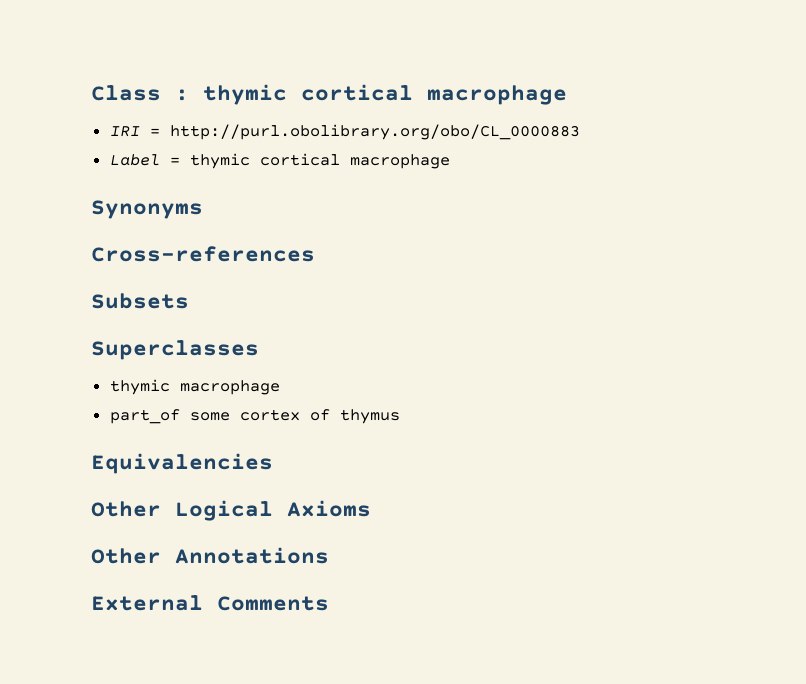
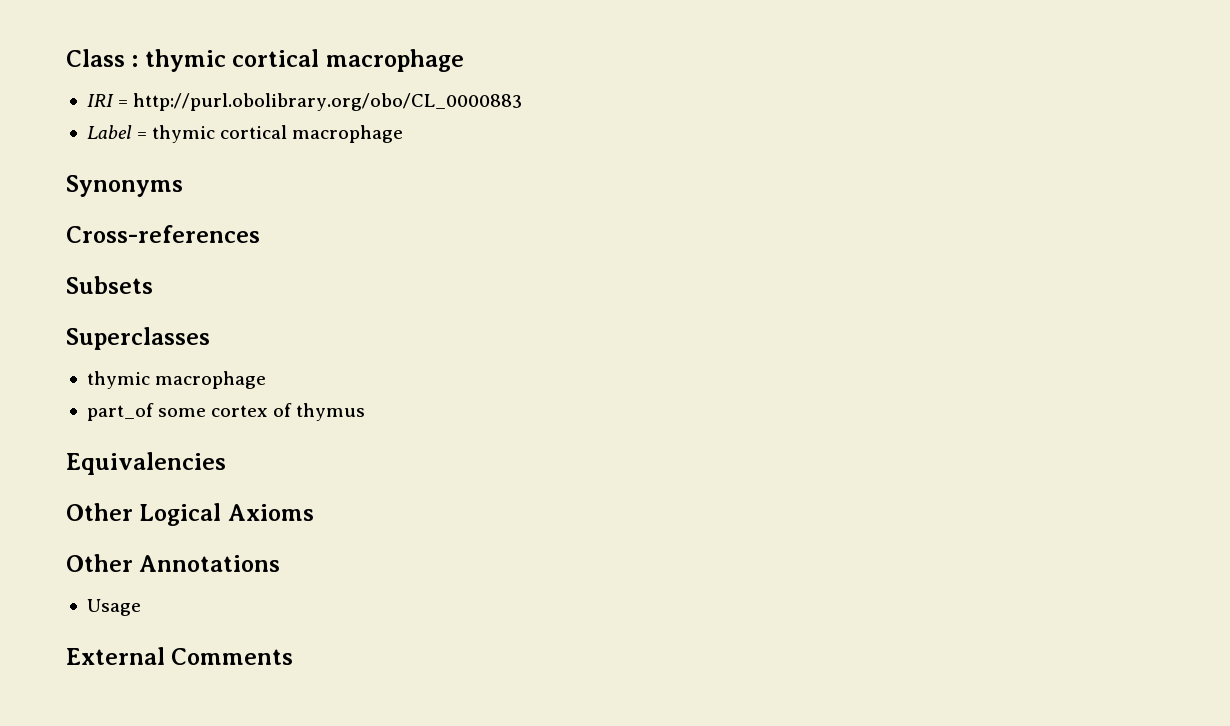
(329, 555) none -> [86,599,141,616] // Usage

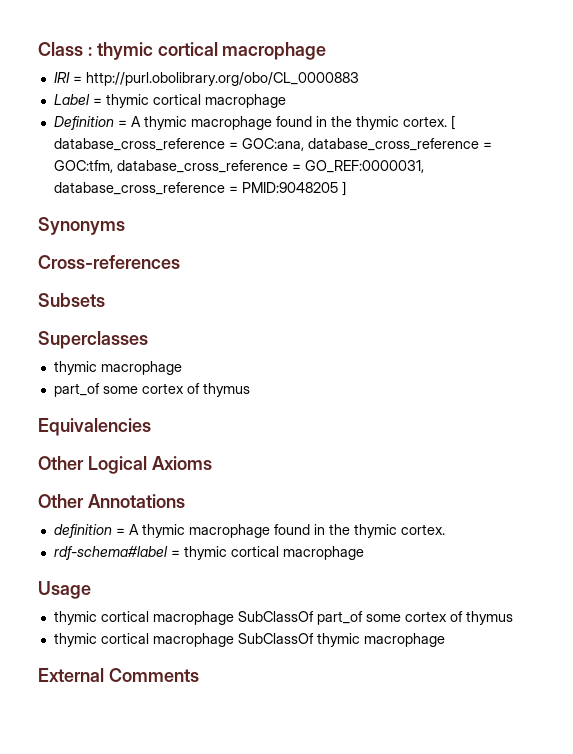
(404, 134) none -> [53,115,455,130] [53,138,492,151] [53,160,424,173] [53,181,346,196] // Definition = A thymic macrophage found in the thymic cortex. [ database_cross_reference = GOC:ana, database_cross_reference = GOC:tfm, database_cross_reference = GO_REF:0000031, database_cross_reference = PMID:9048205 ]
[86,599,141,616] Usage -> [53,524,445,538] [53,546,364,560] [38,581,91,599] [53,611,513,625] [53,633,445,647] definition = A thymic macrophage found in the thymic cortex. // rdf-schema#label = thymic cortical macrophage // Usage // thymic cortical macrophage SubClassOf part_of some cortex of thymus // thymic cortical macrophage SubClassOf thymic macrophage

